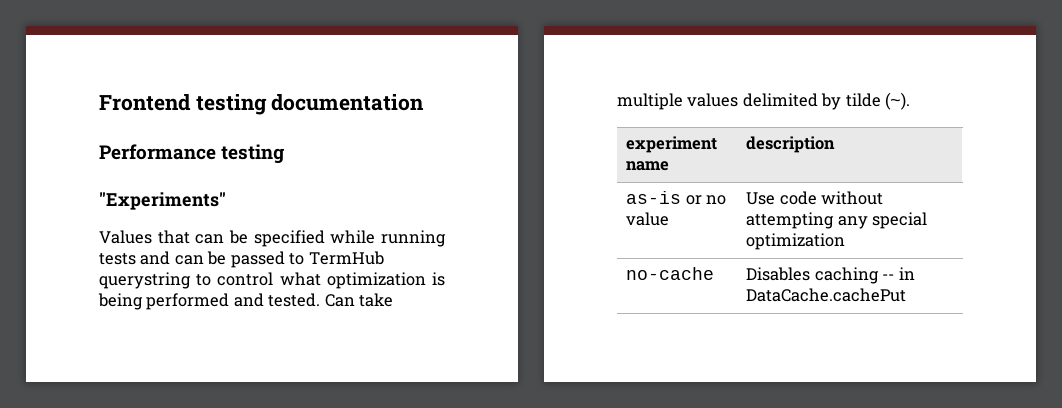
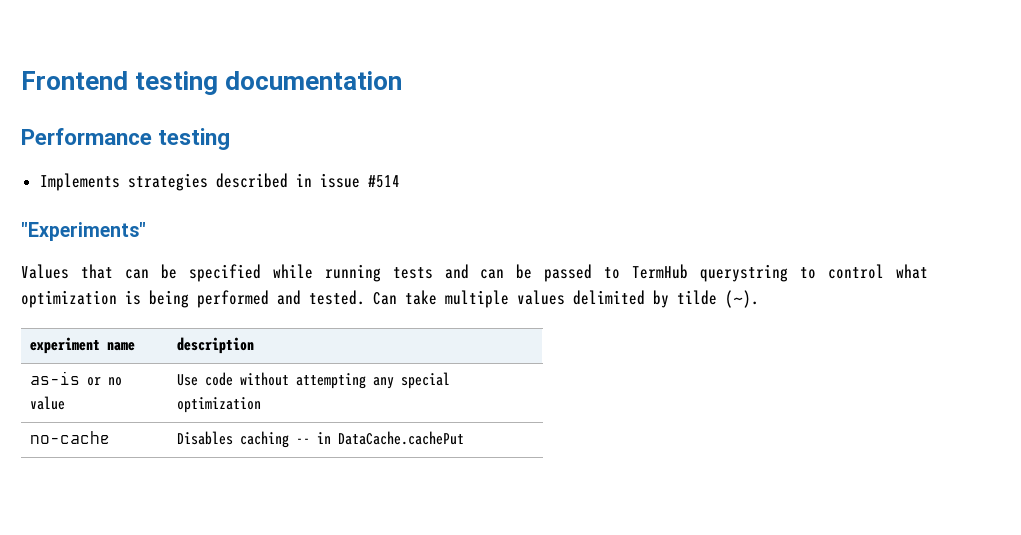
(285, 154) none -> [39,173,400,191] // Implements strategies described in issue #514

